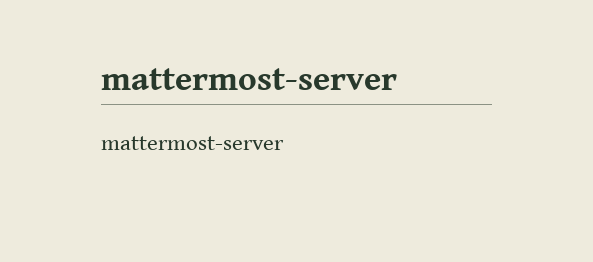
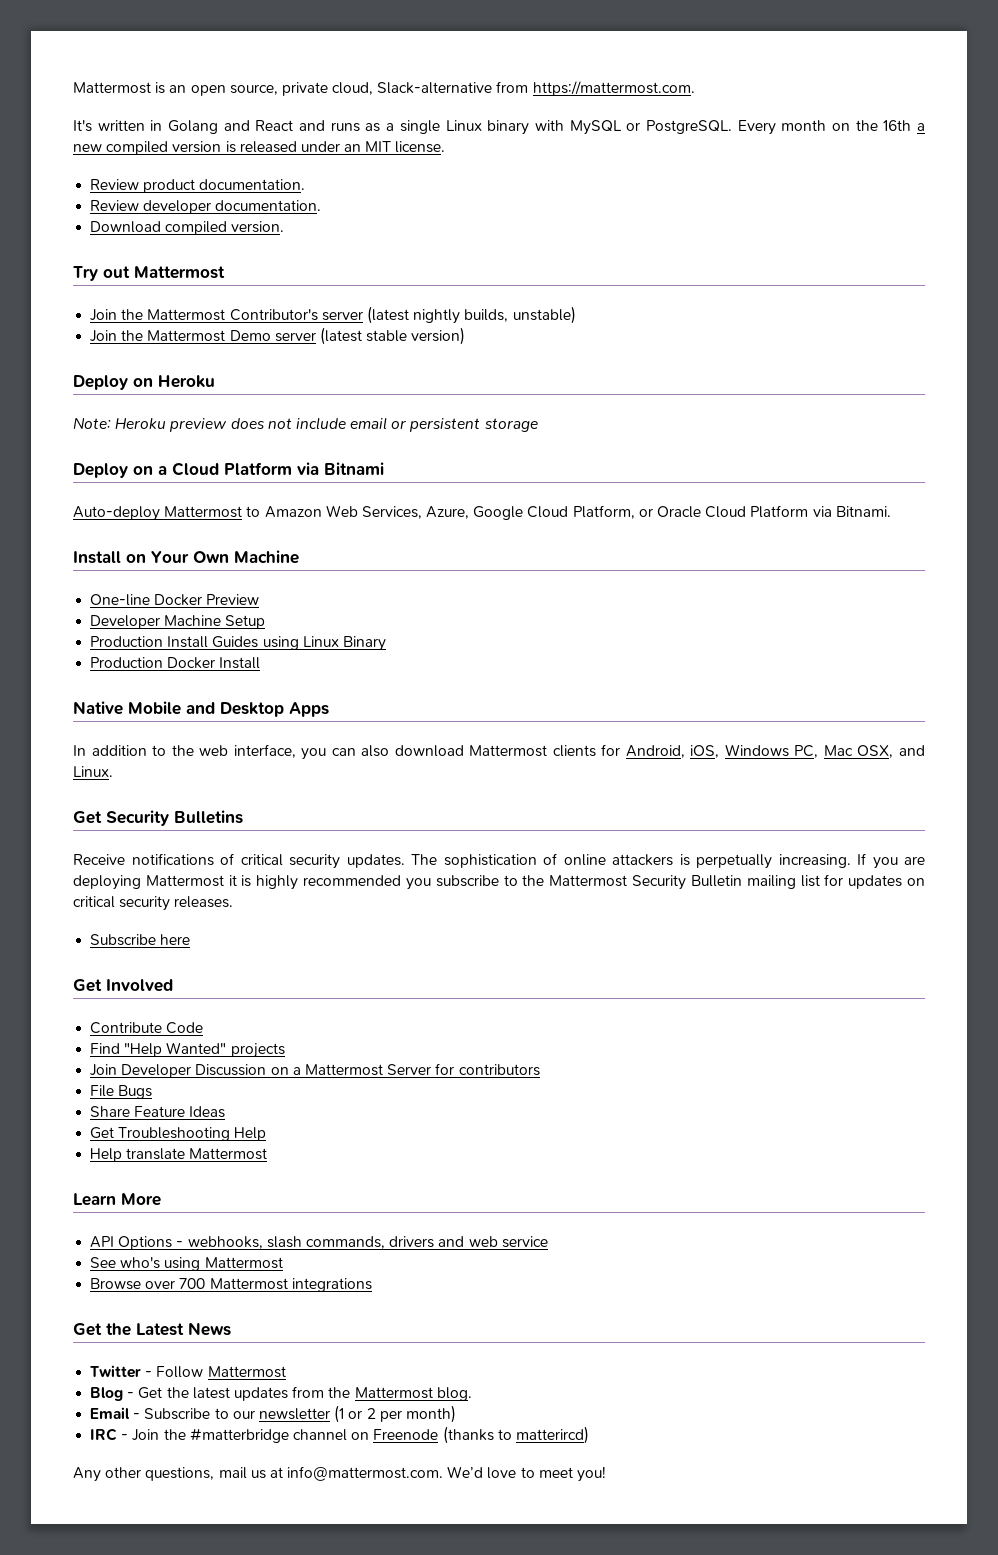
[101,68,397,90] [101,136,284,150] mattermost-server // mattermost-server -> [73,81,695,96] [73,120,925,135] [73,141,446,155] [90,179,306,193] [90,200,322,214] [90,221,285,235] [73,266,225,281] [90,306,576,324] [90,327,466,345] [73,375,215,390] [73,417,538,432] [73,462,384,478] [73,505,891,521] [73,550,299,564] [90,594,260,606] [90,615,266,629] [90,636,386,651] [90,657,261,669] [73,701,329,717] [73,744,925,760] [73,766,113,777] [73,810,243,826] [73,853,925,869] [73,874,926,890] [73,896,234,911] [90,934,191,946] [73,979,173,992] [90,1022,204,1034] [90,1042,285,1058] [90,1063,540,1078] [90,1085,153,1099] [90,1106,226,1118] [90,1127,267,1141] [90,1148,268,1162] [73,1193,161,1206] [90,1236,548,1250] [90,1257,283,1271] [90,1278,372,1292] [73,1322,231,1336] [90,1365,286,1378] [90,1386,472,1401] [90,1405,456,1423] [90,1426,589,1444] [73,1466,607,1482] Mattermost is an open source, private cloud, Slack-alternative from https://mattermost.com. // It's written in Golang and React and runs as a single Linux binary with MySQL or PostgreSQL. Every month on the 16th a new compiled version is released under an MIT license. // Review product documentation. // Review developer documentation. // Download compiled version. // Try out Mattermost // Join the Mattermost Contributor's server (latest nightly builds, unstable) // Join the Mattermost Demo server (latest stable version) // Deploy on Heroku // Note: Heroku preview does not include email or persistent storage // Deploy on a Cloud Platform via Bitnami // Auto-deploy Mattermost to Amazon Web Services, Azure, Google Cloud Platform, or Oracle Cloud Platform via Bitnami. // Install on Your Own Machine // One-line Docker Preview // Developer Machine Setup // Production Install Guides using Linux Binary // Production Docker Install // Native Mobile and Desktop Apps // In addition to the web interface, you can also download Mattermost clients for Android, iOS, Windows PC, Mac OSX, and Linux. // Get Security Bulletins // Receive notifications of critical security updates. The sophistication of online attackers is perpetually increasing. If you are deploying Mattermost it is highly recommended you subscribe to the Mattermost Security Bulletin mailing list for updates on critical security releases. // Subscribe here // Get Involved // Contribute Code // Find "Help Wanted" projects // Join Developer Discussion on a Mattermost Server for contributors // File Bugs // Share Feature Ideas // Get Troubleshooting Help // Help translate Mattermost // Learn More // API Options - webhooks, slash commands, drivers and web service // See who's using Mattermost // Browse over 700 Mattermost integrations // Get the Latest News // Twitter - Follow Mattermost // Blog - Get the latest updates from the Mattermost blog. // Email - Subscribe to our newsletter (1 or 2 per month) // IRC - Join the #matterbridge channel on Freenode (thanks to matterircd) // Any other questions, mail us at info@mattermost.com. We’d love to meet you!

